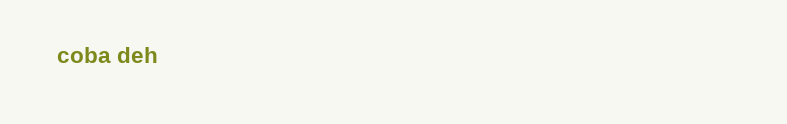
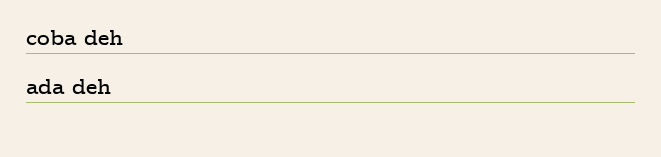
(159, 55) none -> [26,79,111,94] // ada deh

